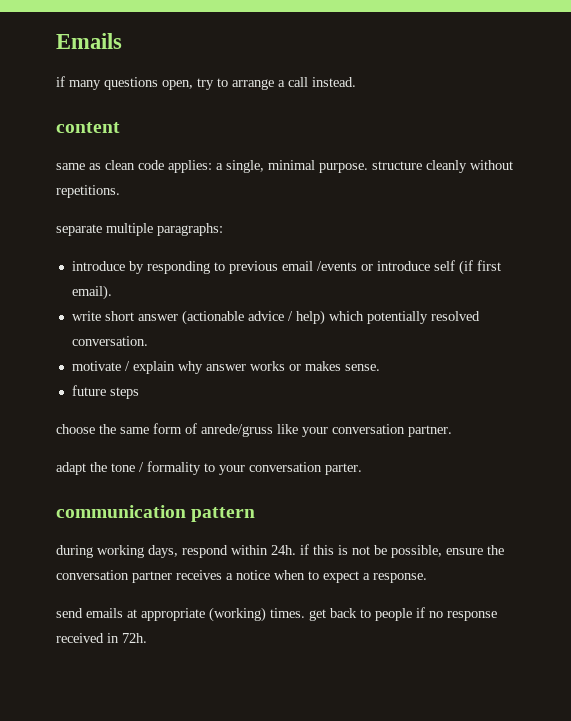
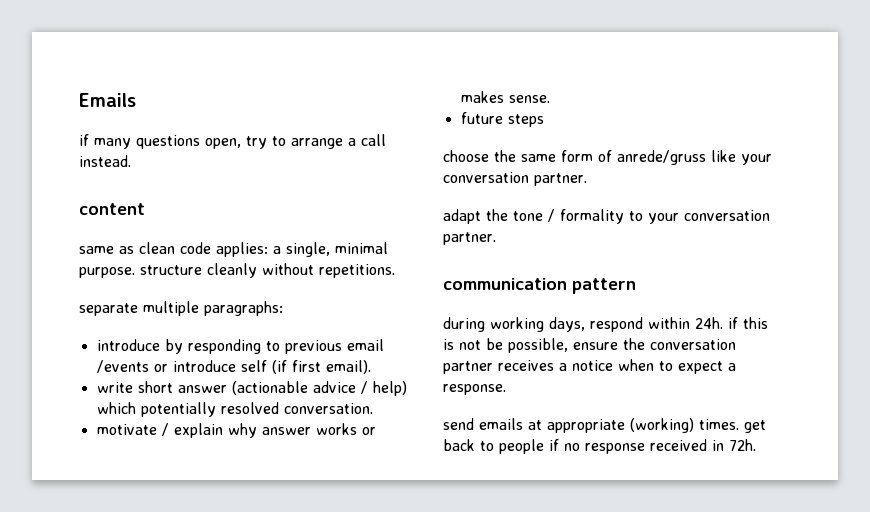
[325,463,362,475] parter. -> [443,232,496,245] partner.

